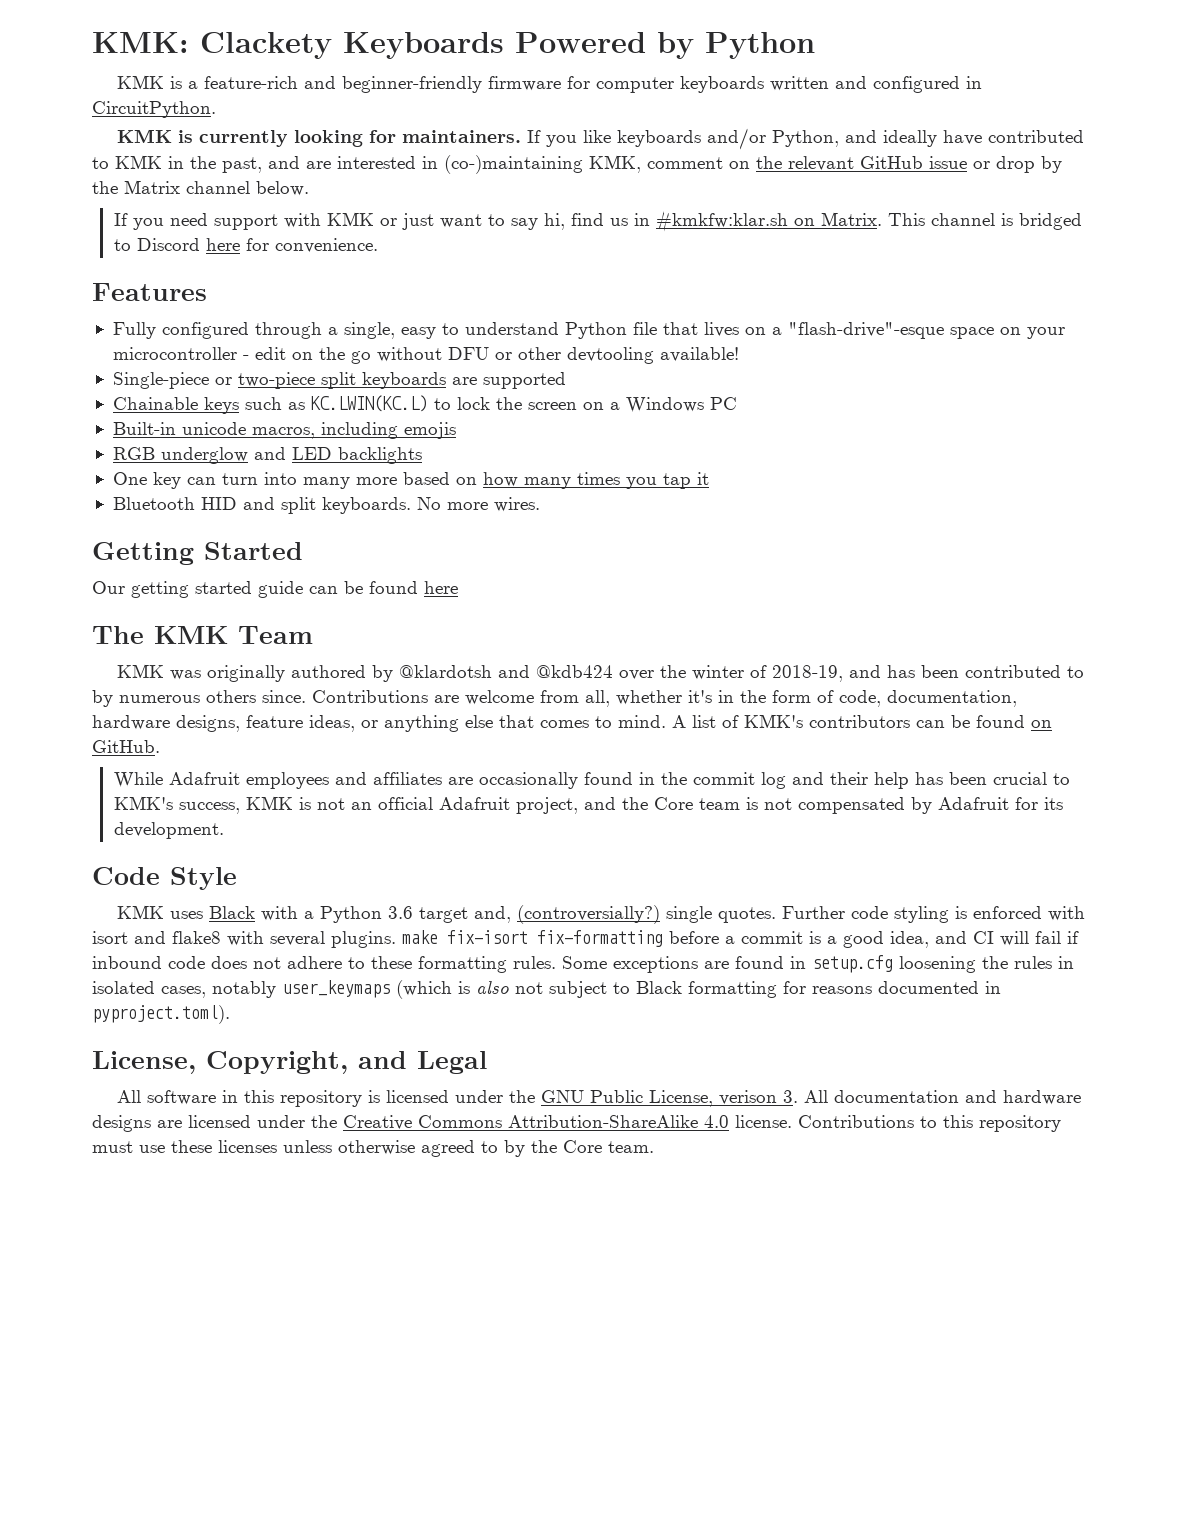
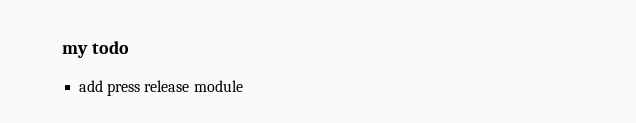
[92,32,815,59] [117,75,983,93] [92,101,216,118] [117,128,1085,150] [92,155,1062,174] [92,180,309,196] [113,211,1082,232] [113,238,378,253] [92,283,207,301] [112,322,1065,339] [112,347,739,364] [112,372,566,389] [112,395,737,414] [112,422,456,439] [112,447,422,464] [112,472,709,489] [112,497,540,514] [92,542,303,565] [92,581,458,598] [92,626,313,644] [117,664,1085,682] [92,690,1017,707] [92,714,1052,732] [92,740,160,753] [113,772,1070,789] [113,796,1063,814] [113,822,224,839] [92,867,237,890] [117,905,1086,924] [92,930,1079,948] [92,955,1074,973] [92,980,1001,999] [92,1005,230,1024] [92,1051,487,1074] [117,1090,1082,1107] [92,1115,1061,1132] [92,1140,654,1157] KMK: Clackety Keyboards Powered by Python // KMK is a feature-rich and beginner-friendly firmware for computer keyboards written and configured in CircuitPython. // KMK is currently looking for maintainers. If you like keyboards and/or Python, and ideally have contributed to KMK in the past, and are interested in (co-)maintaining KMK, comment on the relevant GitHub issue or drop by the Matrix channel below. // If you need support with KMK or just want to say hi, find us in #kmkfw:klar.sh on Matrix. This channel is bridged to Discord here for convenience. // Features // Fully configured through a single, easy to understand Python file that lives on a "flash-drive"-esque space on your microcontroller - edit on the go without DFU or other devtooling available! // Single-piece or two-piece split keyboards are supported // Chainable keys such as KC.LWIN(KC.L) to lock the screen on a Windows PC // Built-in unicode macros, including emojis // RGB underglow and LED backlights // One key can turn into many more based on how many times you tap it // Bluetooth HID and split keyboards. No more wires. // Getting Started // Our getting started guide can be found here // The KMK Team // KMK was originally authored by @klardotsh and @kdb424 over the winter of 2018-19, and has been contributed to by numerous others since. Contributions are welcome from all, whether it's in the form of code, documentation, hardware designs, feature ideas, or anything else that comes to mind. A list of KMK's contributors can be found on GitHub. // While Adafruit employees and affiliates are occasionally found in the commit log and their help has been crucial to KMK's success, KMK is not an official Adafruit project, and the Core team is not compensated by Adafruit for its development. // Code Style // KMK uses Black with a Python 3.6 target and, (controversially?) single quotes. Further code styling is enforced with isort and flake8 with several plugins. make fix-isort fix-formatting before a commit is a good idea, and CI will fail if inbound code does not adhere to these formatting rules. Some exceptions are found in setup.cfg loosening the rules in isolated cases, notably user_keymaps (which is also not subject to Black formatting for reasons documented in pyproject.toml). // License, Copyright, and Legal // All software in this repository is licensed under the GNU Public License, verison 3. All documentation and hardware designs are licensed under the Creative Commons Attribution-ShareAlike 4.0 license. Contributions to this repository must use these licenses unless otherwise agreed to by the Core team. -> [62,41,129,58] [79,80,243,96] my todo // add press release module

